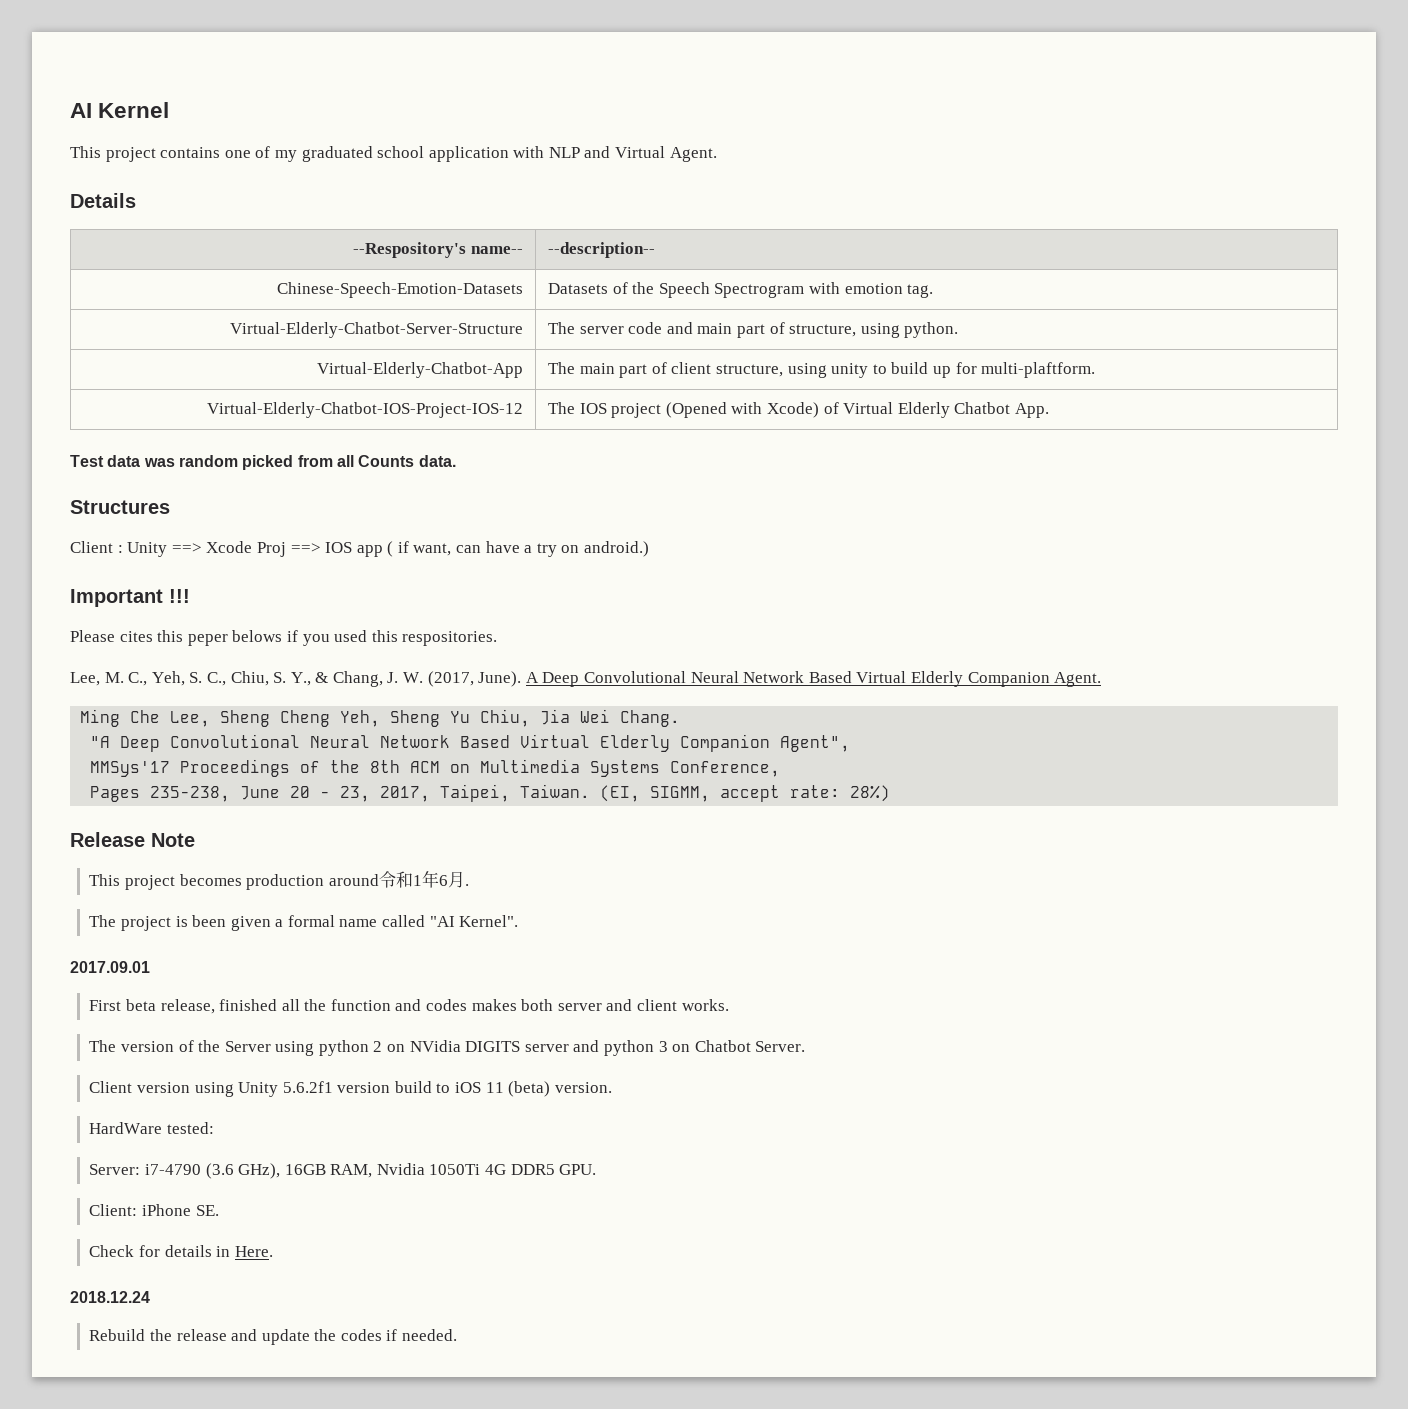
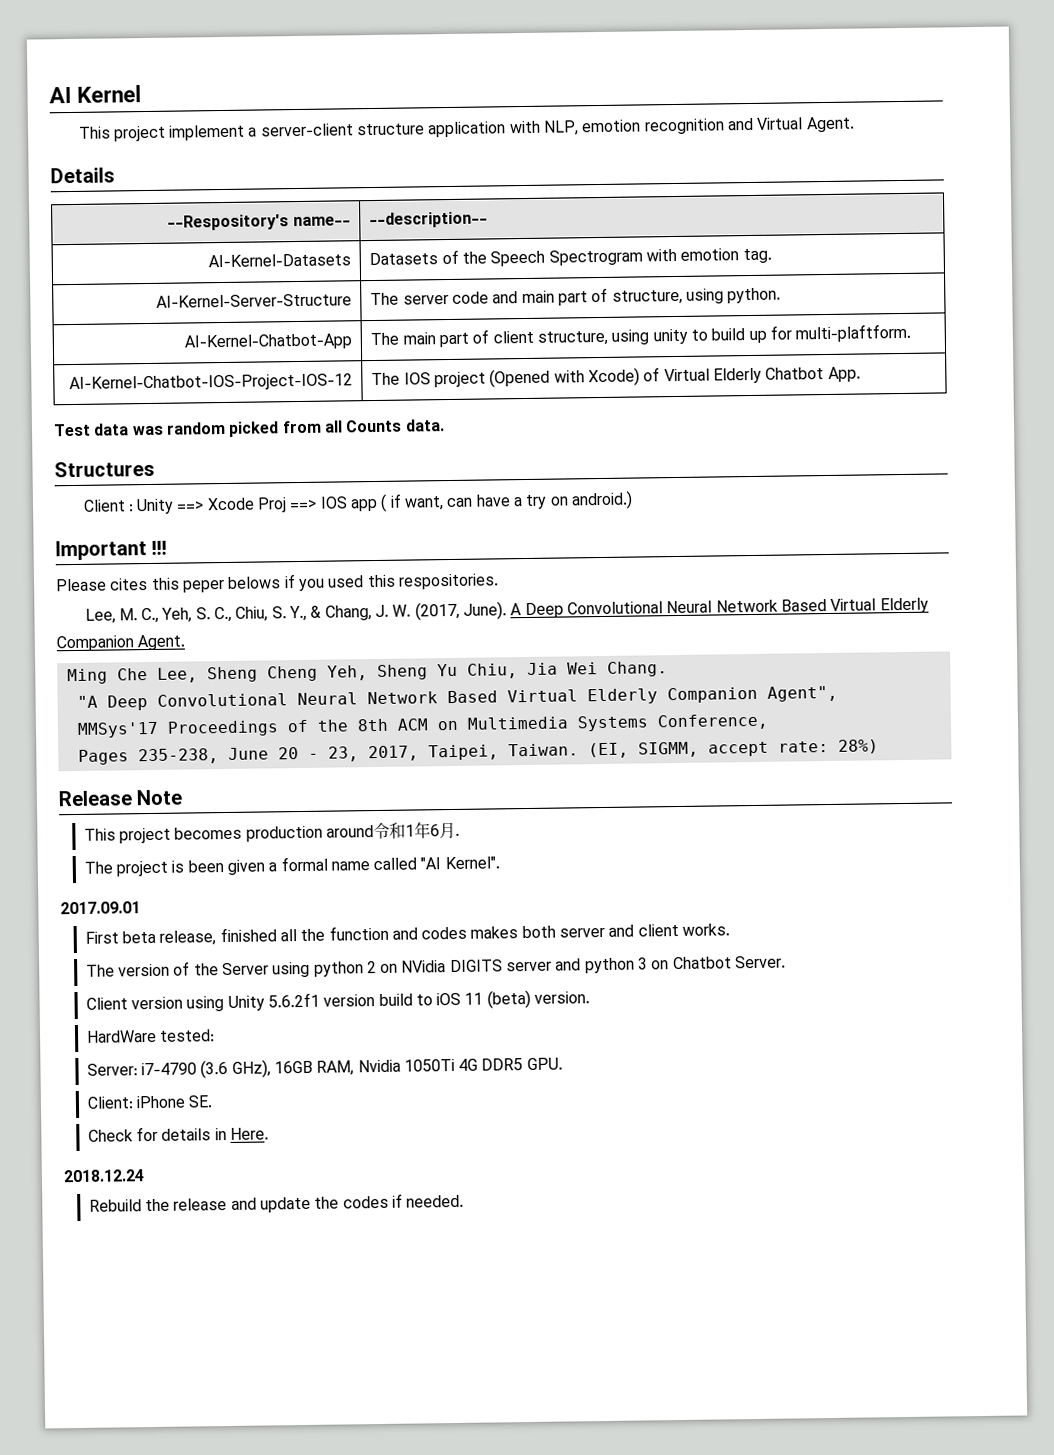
[160,146,580,162] contains one of my graduated school application with NLP -> [168,118,725,141] implement a server-client structure application with NLP, emotion recognition
[276,282,523,298] Chinese-Speech-Emotion-Datasets -> [207,253,351,268] AI-Kernel-Datasets
[229,322,523,338] Virtual-Elderly-Chatbot-Server-Structure -> [155,293,352,308] AI-Kernel-Server-Structure
[316,362,523,378] Virtual-Elderly-Chatbot-App -> [183,333,352,351] AI-Kernel-Chatbot-App
[206,402,523,418] Virtual-Elderly-Chatbot-IOS-Project-IOS-12 -> [68,373,353,393] AI-Kernel-Chatbot-IOS-Project-IOS-12

